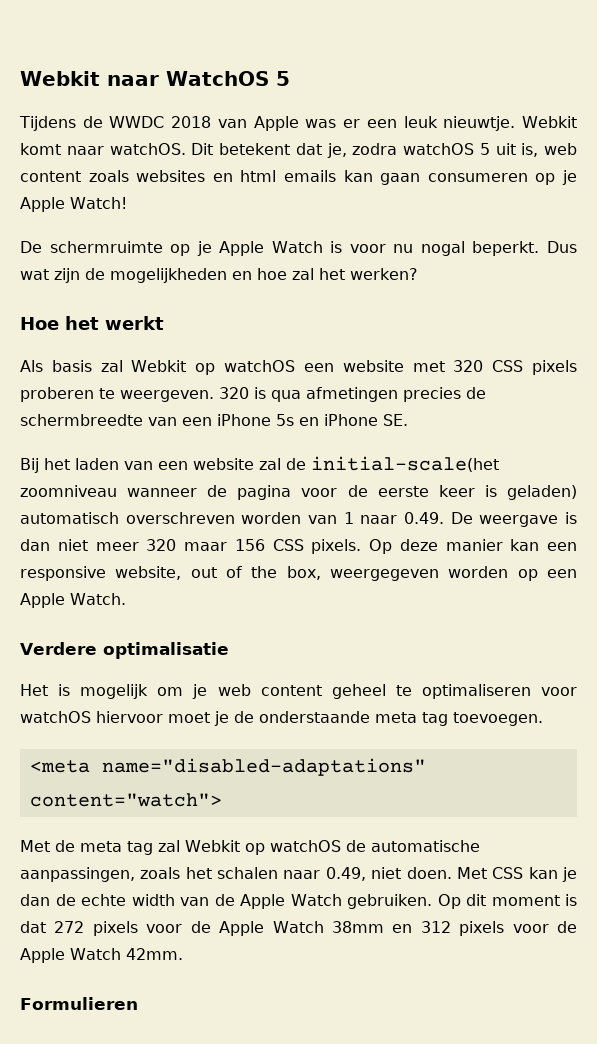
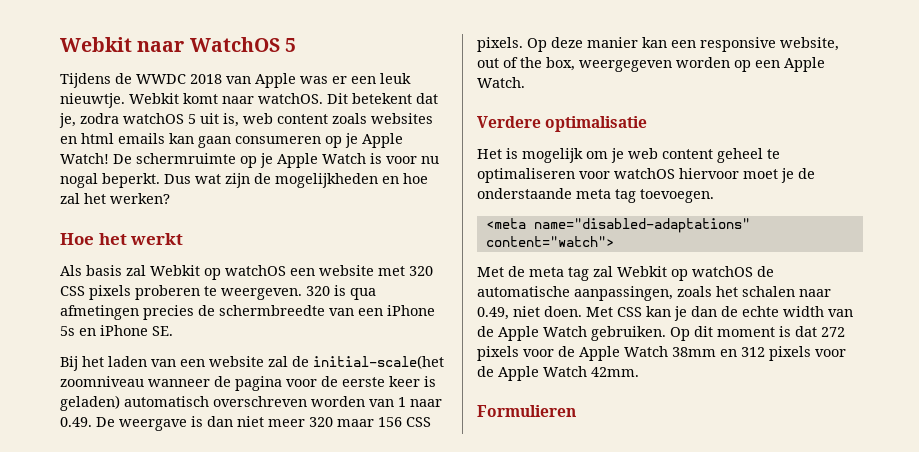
(127, 203) // -> (109, 158) none

